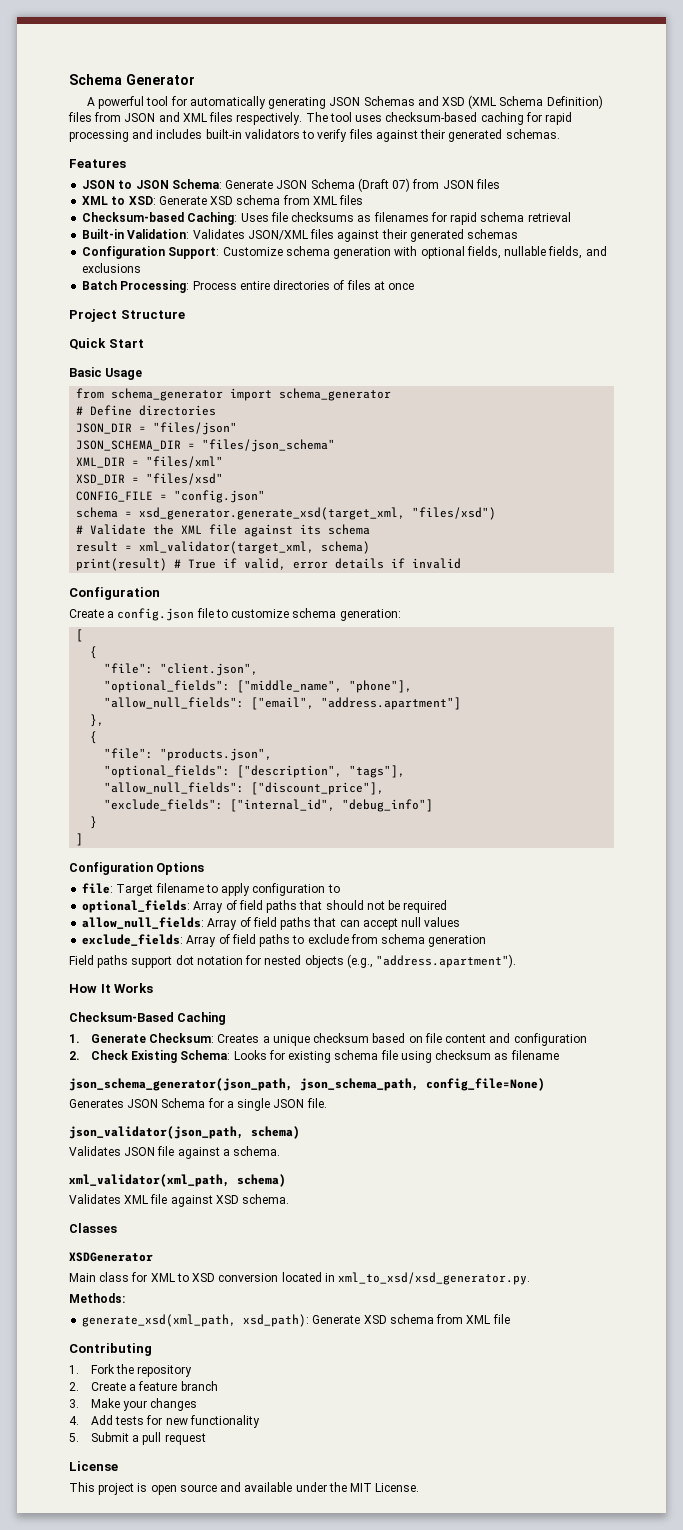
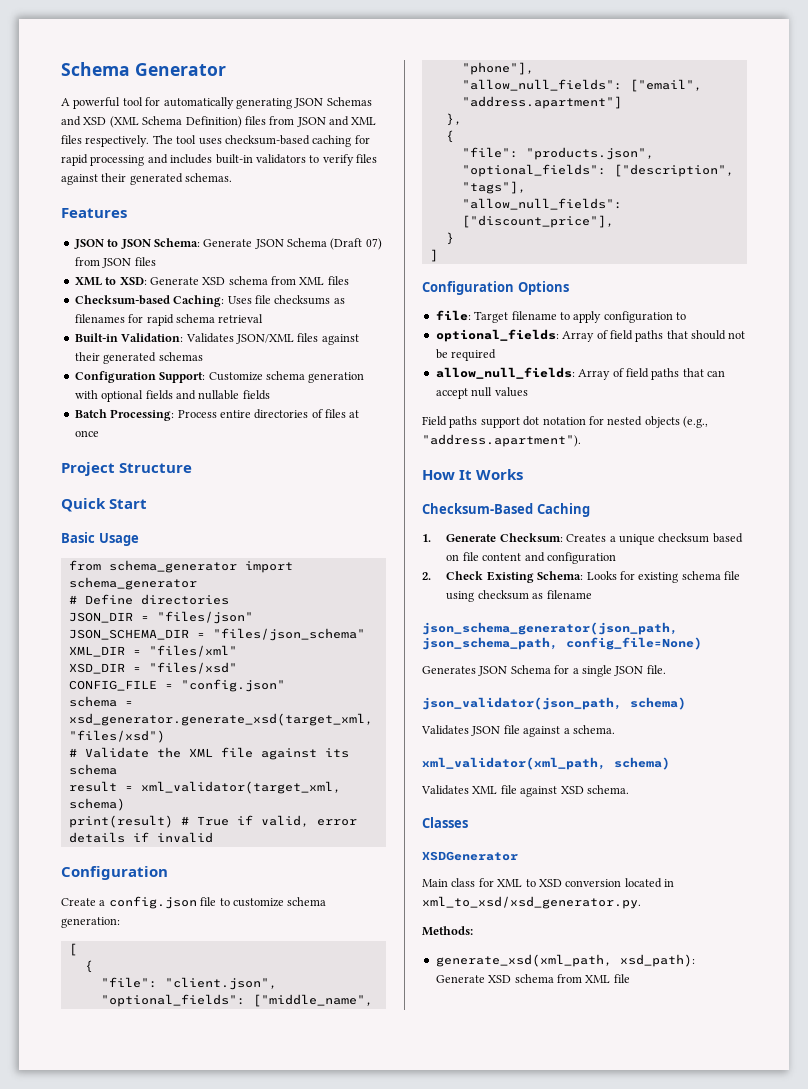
[466,246,607,259] [82,263,142,273] fields, nullable fields, and exclusions -> [145,390,270,400] fields and nullable fields
[104,799,434,812] // "exclude_fields": ["internal_id", "debug_info"] -> (614, 221) none
[82,934,487,947] // exclude_fields: Array of field paths to exclude from schema generation -> (528, 392) none
[69,1343,152,1356] [69,1364,193,1377] [69,1381,218,1391] [69,1398,198,1411] [69,1415,260,1428] [69,1432,206,1445] [69,1461,118,1471] [69,1482,420,1495] // Contributing // 1. Fork the repository // 2. Create a feature branch // 3. Make your changes // 4. Add tests for new functionality // 5. Submit a pull request // License // This project is open source and available under the MIT License. -> (630, 978) none

